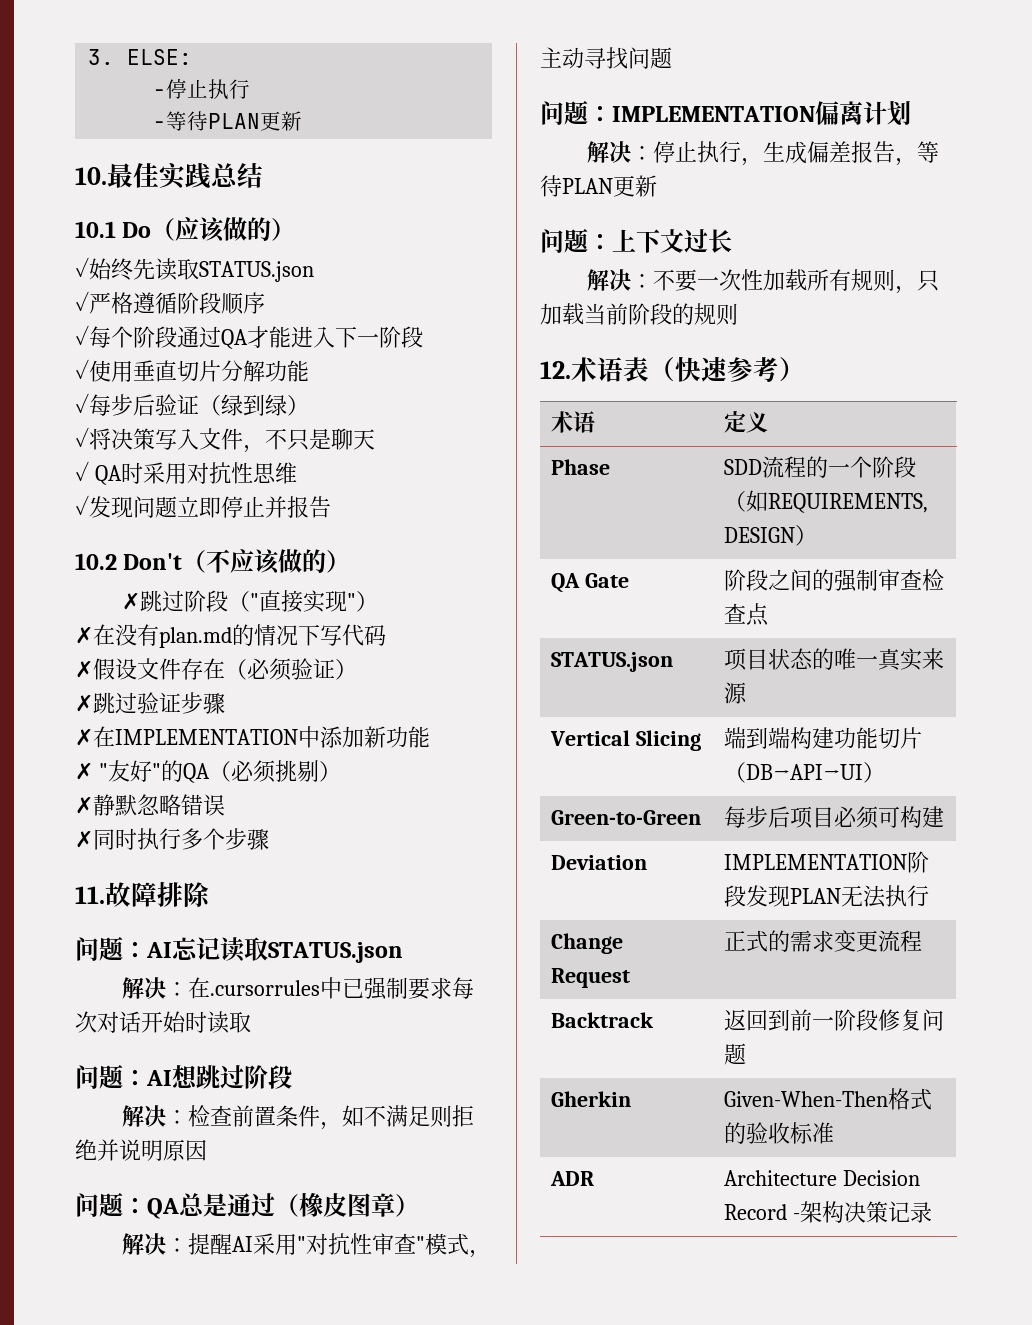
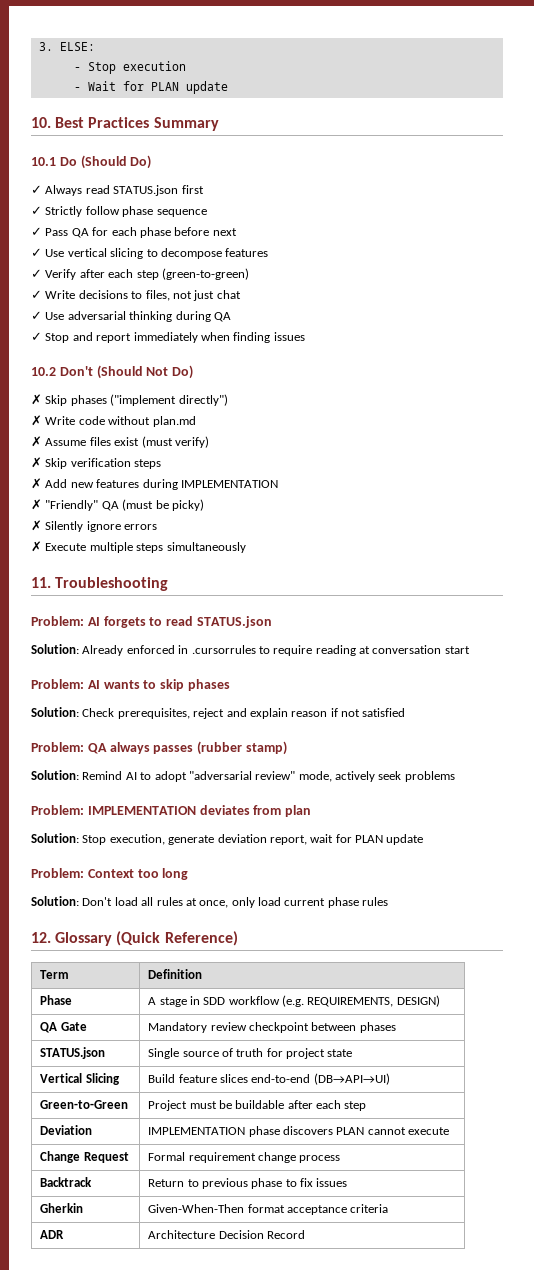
[166,79,251,100] [153,111,303,131] [75,162,263,189] 停止执行 // -等待PLAN更新 // 10.最佳实践总结 -> [87,61,186,74] [73,81,228,94] [31,117,219,131] Stop execution // - Wait for PLAN update // 10. Best Practices Summary
[151,217,296,242] [75,257,314,282] [75,291,265,315] [75,325,423,349] [75,359,309,382] [75,393,309,416] [75,427,375,453] [75,461,297,485] [75,495,331,518] [75,549,351,574] [122,590,379,613] [75,624,386,648] [75,658,357,681] [75,692,225,714] [75,726,430,748] [75,760,341,783] [75,794,225,816] [75,828,269,850] [75,882,211,908] [75,936,403,963] [122,977,475,1000] [75,1011,251,1034] [75,1064,292,1089] [122,1105,475,1130] [75,1139,207,1161] [75,1192,419,1219] [122,1233,492,1258] [540,47,672,69] [540,100,911,126] [587,141,940,166] [540,175,657,197] [540,228,732,253] [587,269,940,294] [540,303,738,325] [540,356,805,382] [550,411,595,433] [723,411,768,433] [550,459,610,475] [723,456,916,478] [723,490,928,513] [723,525,817,546] [550,573,629,593] [723,569,944,592] [723,603,769,626] [550,652,673,672] [723,648,944,671] [723,682,747,704] [549,730,701,751] [723,727,922,749] [723,762,885,783] [550,810,701,825] [723,806,944,829] [550,855,647,870] [723,851,929,873] [723,885,929,908] [550,933,623,954] [550,968,630,988] [723,930,922,952] [550,1012,654,1028] [723,1009,944,1031] [723,1043,746,1065] （应该做的） // ✓始终先读取STATUS.json // ✓严格遵循阶段顺序 // ✓每个阶段通过QA才能进入下一阶段 // ✓使用垂直切片分解功能 // ✓每步后验证（绿到绿） // ✓将决策写入文件，不只是聊天 // ✓ QA时采用对抗性思维 // ✓发现问题立即停止并报告 // 10.2 Don't（不应该做的） // ✗跳过阶段（"直接实现"） // ✗在没有plan.md的情况下写代码 // ✗假设文件存在（必须验证） // ✗跳过验证步骤 // ✗在IMPLEMENTATION中添加新功能 // ✗ "友好"的QA（必须挑剔） // ✗静默忽略错误 // ✗同时执行多个步骤 // 11.故障排除 // 问题：AI忘记读取STATUS.json // 解决：在.cursorrules中已强制要求每次对话开始时读取 // 问题：AI想跳过阶段 // 解决：检查前置条件，如不满足则拒绝并说明原因 // 问题：QA总是通过（橡皮图章） // 解决：提醒AI采用"对抗性审查"模式，主动寻找问题 // 问题：IMPLEMENTATION偏离计划 // 解决：停止执行，生成偏差报告，等待PLAN更新 // 问题：上下文过长 // 解决：不要一次性加载所有规则，只加载当前阶段的规则 // 12.术语表（快速参考） // 术语 | 定义 // Phase | SDD流程的一个阶段（如REQUIREMENTS, DESIGN） // QA Gate | 阶段之间的强制审查检查点 // STATUS.json | 项目状态的唯一真实来源 // Vertical Slicing | 端到端构建功能切片（DB→API→UI） // Green-to-Green | 每步后项目必须可构建 // Deviation | IMPLEMENTATION阶段发现PLAN无法执行 // Change Request | 正式的需求变更流程 // Backtrack | 返回到前一阶段修复问题 -> [80,155,152,169] [31,185,204,196] [31,206,207,217] [31,227,237,238] [31,248,269,259] [31,268,249,280] [31,290,241,301] [31,311,231,322] [31,332,305,343] [31,365,194,379] [31,394,228,406] [31,415,196,427] [31,436,209,448] [31,457,162,469] [31,478,278,490] [31,499,204,511] [31,520,158,532] [31,541,246,553] [31,577,169,591] [31,616,272,628] [31,644,470,656] [31,679,230,691] [31,707,406,719] [31,741,287,755] [31,770,455,782] [31,805,312,817] [31,833,424,845] [31,868,189,880] [31,896,389,908] [31,931,238,946] [40,970,70,979] [148,969,203,979] [40,995,73,1005] [148,995,440,1007] [40,1022,87,1033] [148,1022,396,1033] [40,1047,106,1059] [148,1048,353,1059] [40,1073,120,1085] [148,1073,390,1085] [40,1100,129,1109] [148,1100,367,1111] [40,1125,93,1135] [148,1126,450,1137] [40,1151,129,1163] [148,1152,341,1163] [40,1177,93,1187] [148,1178,348,1189] (Should Do) // ✓ Always read STATUS.json first // ✓ Strictly follow phase sequence // ✓ Pass QA for each phase before next // ✓ Use vertical slicing to decompose features // ✓ Verify after each step (green-to-green) // ✓ Write decisions to files, not just chat // ✓ Use adversarial thinking during QA // ✓ Stop and report immediately when finding issues // 10.2 Don't (Should Not Do) // ✗ Skip phases ("implement directly") // ✗ Write code without plan.md // ✗ Assume files exist (must verify) // ✗ Skip verification steps // ✗ Add new features during IMPLEMENTATION // ✗ "Friendly" QA (must be picky) // ✗ Silently ignore errors // ✗ Execute multiple steps simultaneously // 11. Troubleshooting // Problem: AI forgets to read STATUS.json // Solution: Already enforced in .cursorrules to require reading at conversation start // Problem: AI wants to skip phases // Solution: Check prerequisites, reject and explain reason if not satisfied // Problem: QA always passes (rubber stamp) // Solution: Remind AI to adopt "adversarial review" mode, actively seek problems // Problem: IMPLEMENTATION deviates from plan // Solution: Stop execution, generate deviation report, wait for PLAN update // Problem: Context too long // Solution: Don't load all rules at once, only load current phase rules // 12. Glossary (Quick Reference) // Term | Definition // Phase | A stage in SDD workflow (e.g. REQUIREMENTS, DESIGN) // QA Gate | Mandatory review checkpoint between phases // STATUS.json | Single source of truth for project state // Vertical Slicing | Build feature slices end-to-end (DB→API→UI) // Green-to-Green | Project must be buildable after each step // Deviation | IMPLEMENTATION phase discovers PLAN cannot execute // Change Request | Formal requirement change process // Backtrack | Return to previous phase to fix issues
[887,1088,932,1110] [723,1122,834,1144] 格式的验收标准 -> [247,1204,389,1215] format acceptance criteria
[792,1201,932,1223] -架构决策记录 -> (305, 1234) none

